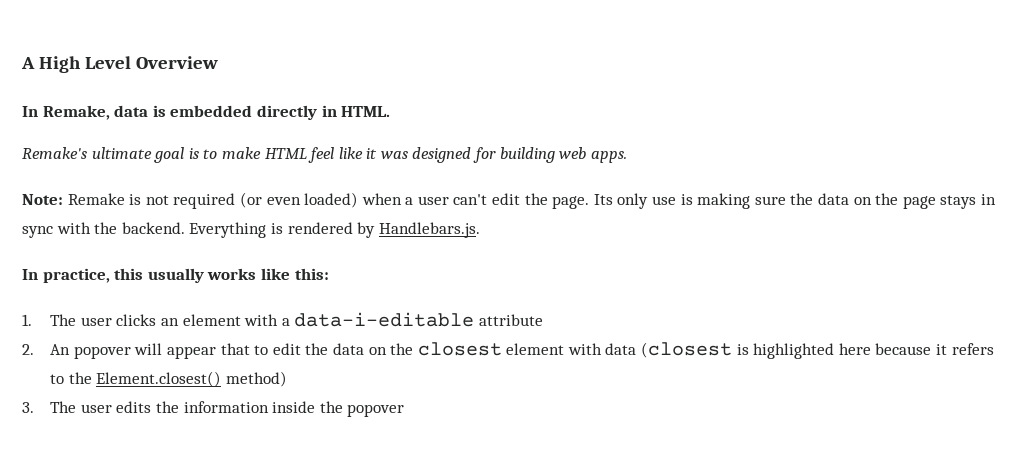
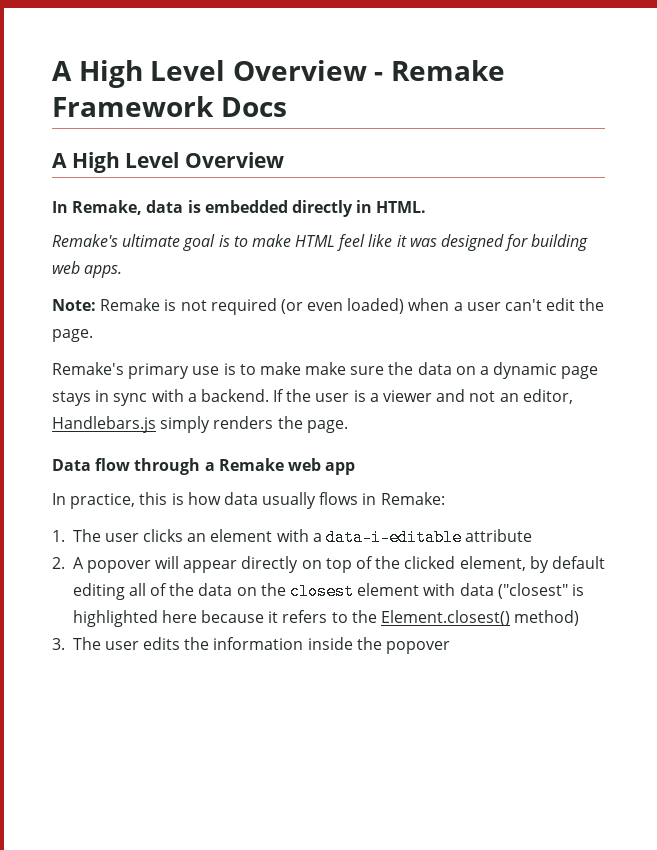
[21,56,218,73] A High Level Overview -> [52,60,505,88] [52,96,287,117] [52,152,285,173] A High Level Overview - Remake Framework Docs // A High Level Overview
[593,193,751,209] Its only use is making -> [52,362,347,379] // Remake's primary use is to make make
[875,193,899,205] the -> [480,362,558,379] a dynamic
[94,222,480,238] [22,268,329,283] the backend. Everything is rendered by Handlebars.js. // In practice, this usually works like this: -> [187,389,573,404] [52,416,348,433] [52,458,356,475] [52,492,445,509] a backend. If the user is a viewer and not an editor, Handlebars.js simply renders the page. // Data flow through a Remake web app // In practice, this is how data usually flows in Remake:
[50,344,71,355] An -> [72,557,84,569] A
[220,343,301,355] that to edit -> [241,556,605,573] [72,583,168,600] directly on top of the clicked element, by default editing all of
[641,342,733,358] (closest -> [497,583,568,599] ("closest"

